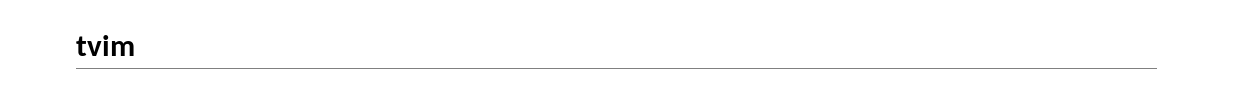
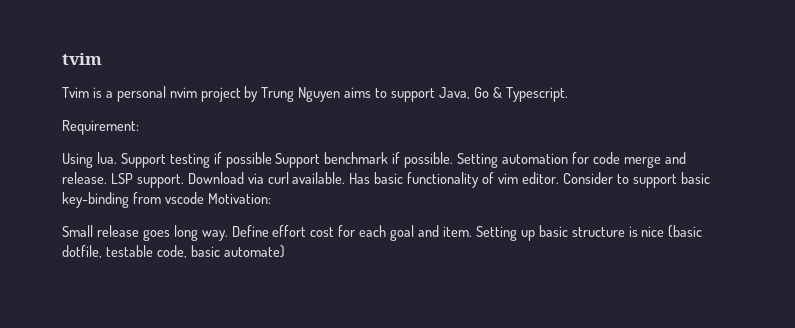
(135, 45) none -> [62,86,568,102] [62,120,139,135] [62,152,686,168] [62,172,710,188] [62,192,271,208] [62,225,703,241] [62,245,285,258] // Tvim is a personal nvim project by Trung Nguyen aims to support Java, Go & Typescript. // Requirement: // Using lua. Support testing if possible Support benchmark if possible. Setting automation for code merge and release. LSP support. Download via curl available. Has basic functionality of vim editor. Consider to support basic key-binding from vscode Motivation: // Small release goes long way. Define effort cost for each goal and item. Setting up basic structure is nice (basic dotfile, testable code, basic automate)

